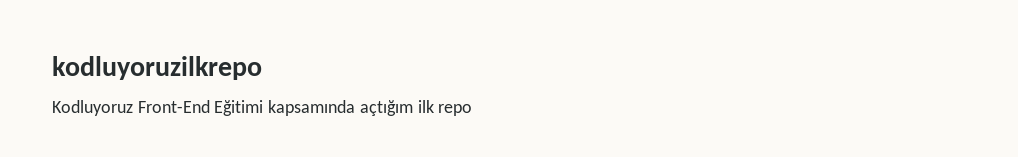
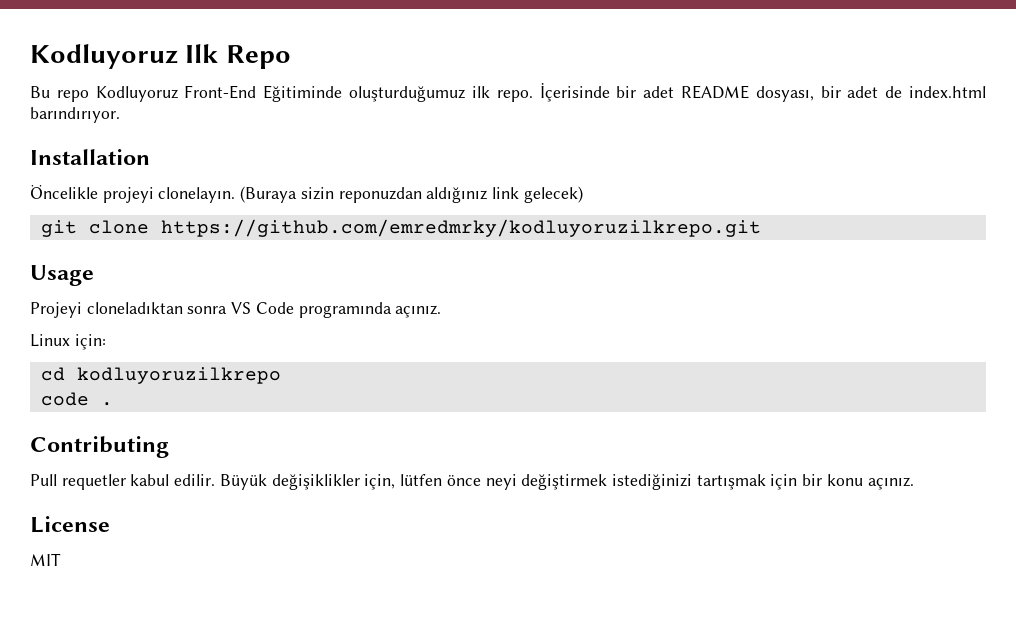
[52,56,262,80] [52,100,473,116] kodluyoruzilkrepo // Kodluyoruz Front-End Eğitimi kapsamında açtığım ilk repo -> [30,44,291,69] [30,83,986,102] [30,107,120,123] [30,149,150,165] [30,185,583,203] [40,219,761,237] [30,265,94,286] [30,302,442,318] [30,334,106,350] [40,367,281,384] [40,392,113,406] [30,436,169,458] [30,474,914,490] [30,516,110,533] [30,553,61,566] Kodluyoruz Ilk Repo // Bu repo Kodluyoruz Front-End Eğitiminde oluşturduğumuz ilk repo. İçerisinde bir adet README dosyası, bir adet de index.html barındırıyor. // Installation // Öncelikle projeyi clonelayın. (Buraya sizin reponuzdan aldığınız link gelecek) // git clone https://github.com/emredmrky/kodluyoruzilkrepo.git // Usage // Projeyi cloneladıktan sonra VS Code programında açınız. // Linux için: // cd kodluyoruzilkrepo // code . // Contributing // Pull requetler kabul edilir. Büyük değişiklikler için, lütfen önce neyi değiştirmek istediğinizi tartışmak için bir konu açınız. // License // MIT

